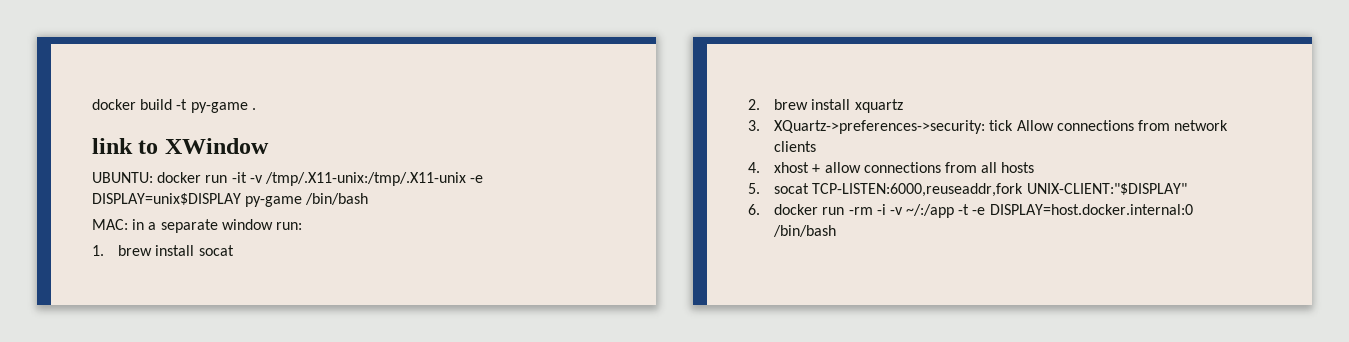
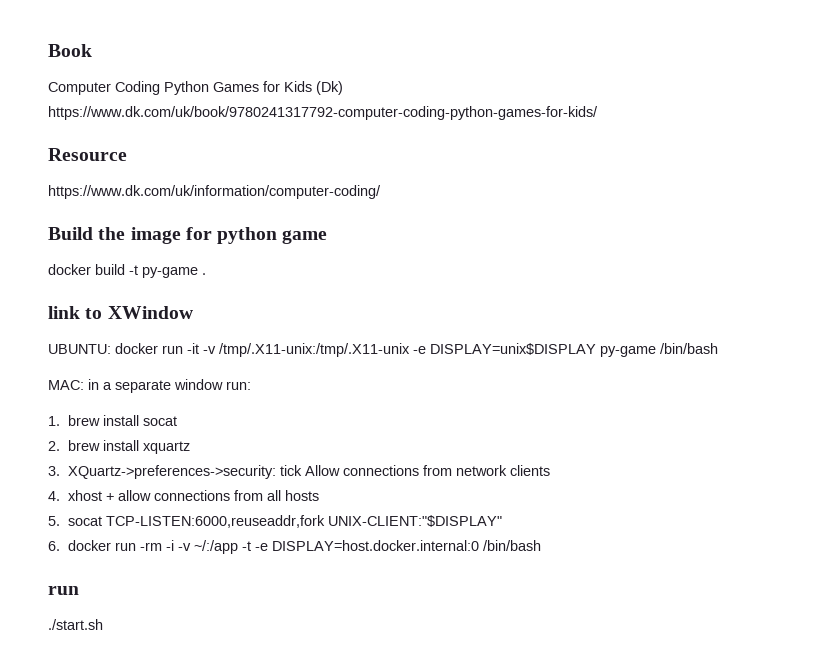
(92, 104) none -> [48,44,92,57] [48,81,343,95] [48,106,598,120] [48,148,127,161] [48,185,381,199] [48,227,328,244] Book // Computer Coding Python Games for Kids (Dk) https://www.dk.com/uk/book/9780241317792-computer-coding-python-games-for-kids/ // Resource // https://www.dk.com/uk/information/computer-coding/ // Build the image for python game //
(837, 231) none -> [48,586,79,595] [48,619,103,630] // run // ./start.sh

